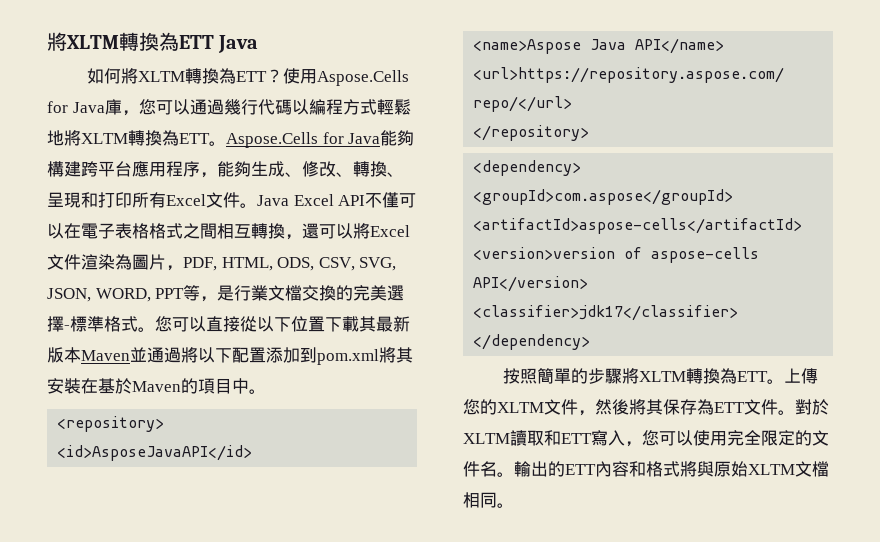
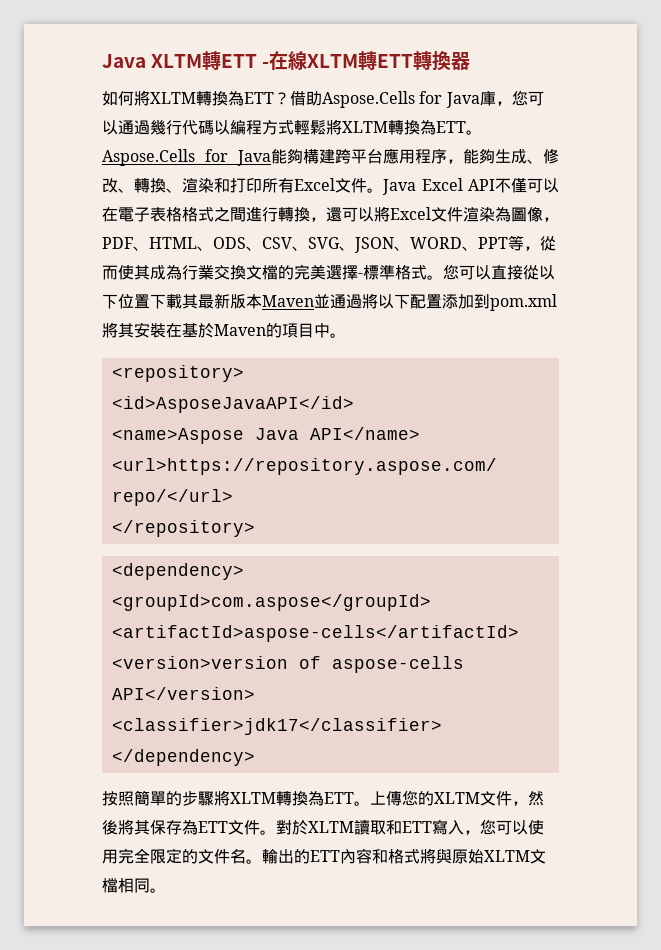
[47,32,259,53] 將XLTM轉換為ETT Java -> [102,50,471,71] Java XLTM轉ETT -在線XLTM轉ETT轉換器
[282,68,317,84] 使用 -> [290,91,322,106] 借助
[47,130,64,146] 地 -> (326, 127) none
[47,192,81,208] 呈現 -> [182,178,214,193] 渲染
[217,223,251,239] 相互 -> [246,206,278,222] 進行
[149,254,397,271] [47,285,337,302] 片，PDF, HTML, ODS, CSV, SVG, JSON, WORD, PPT等，是行業文檔交換 -> [527,207,559,222] [102,235,556,253] [102,265,278,280] 像，PDF、HTML、ODS、CSV、SVG、JSON、WORD、PPT等，從而使其成為行業交換文檔

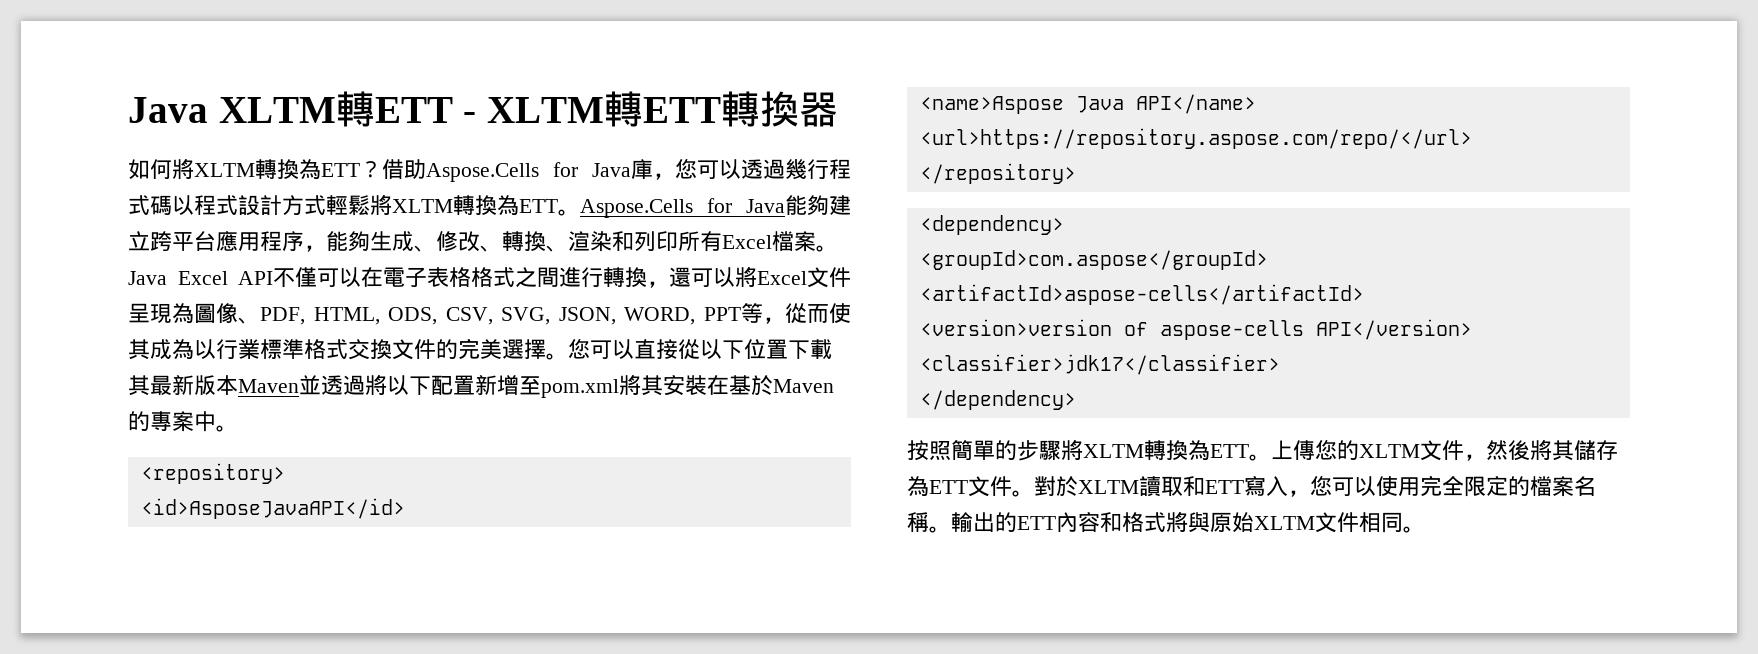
[269,51,308,70] 在線 -> (477, 117) none
[118,119,262,135] 通過幾行代碼以編程 -> [741,159,851,180] [128,195,282,216] 透過幾行程式碼以程式設計
[303,149,335,164] 構建 -> [829,195,851,215] [128,231,150,251] 建立
[230,178,246,193] 打 -> [634,231,656,251] 列
[335,178,367,193] 文件 -> [772,231,816,252] 檔案
[463,207,559,222] [102,237,478,253] 渲染為圖像，PDF、HTML、ODS、CSV、SVG、JSON、WORD、 -> [128,303,696,325] 呈現為圖像、PDF, HTML, ODS, CSV, SVG, JSON, WORD,
[182,264,427,280] 行業交換文檔的完美選擇-標準格式 -> [194,338,546,360] 以行業標準格式交換文件的完美選擇
[330,294,346,309] 通 -> [321,375,343,395] 透
[442,294,490,309] 添加到 -> [475,375,541,395] 新增至
[282,323,314,338] 項目 -> [150,411,194,432] 專案
[150,820,166,835] 保 -> [1574,440,1596,460] 儲
[198,849,246,864] 文件名 -> [1530,476,1596,497] [907,512,929,532] 檔案名稱
[102,878,118,893] 檔 -> [1337,512,1359,532] 件

